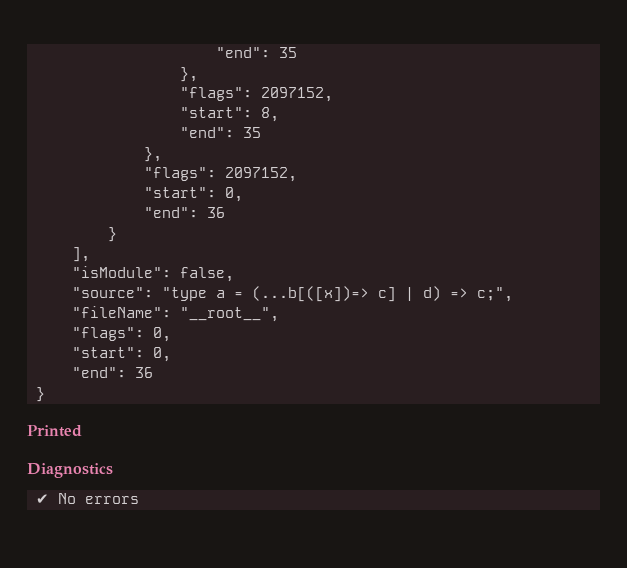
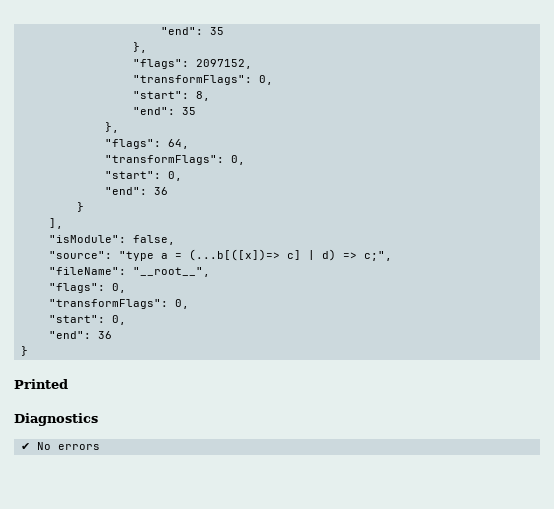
[216,47,297,58] [180,67,198,82] [180,87,333,102] "end": 35 // }, // "flags": 2097152, -> [160,27,224,35] [132,42,147,53] [132,59,252,69] [132,75,273,85] "end": 35 // }, // "flags": 2097152, // "transformFlags": 0,
[225,167,297,182] 2097152, -> [167,139,189,149] [104,155,245,165] 64, // "transformFlags": 0,
(171, 334) none -> [48,299,189,309] // "transformFlags": 0,

